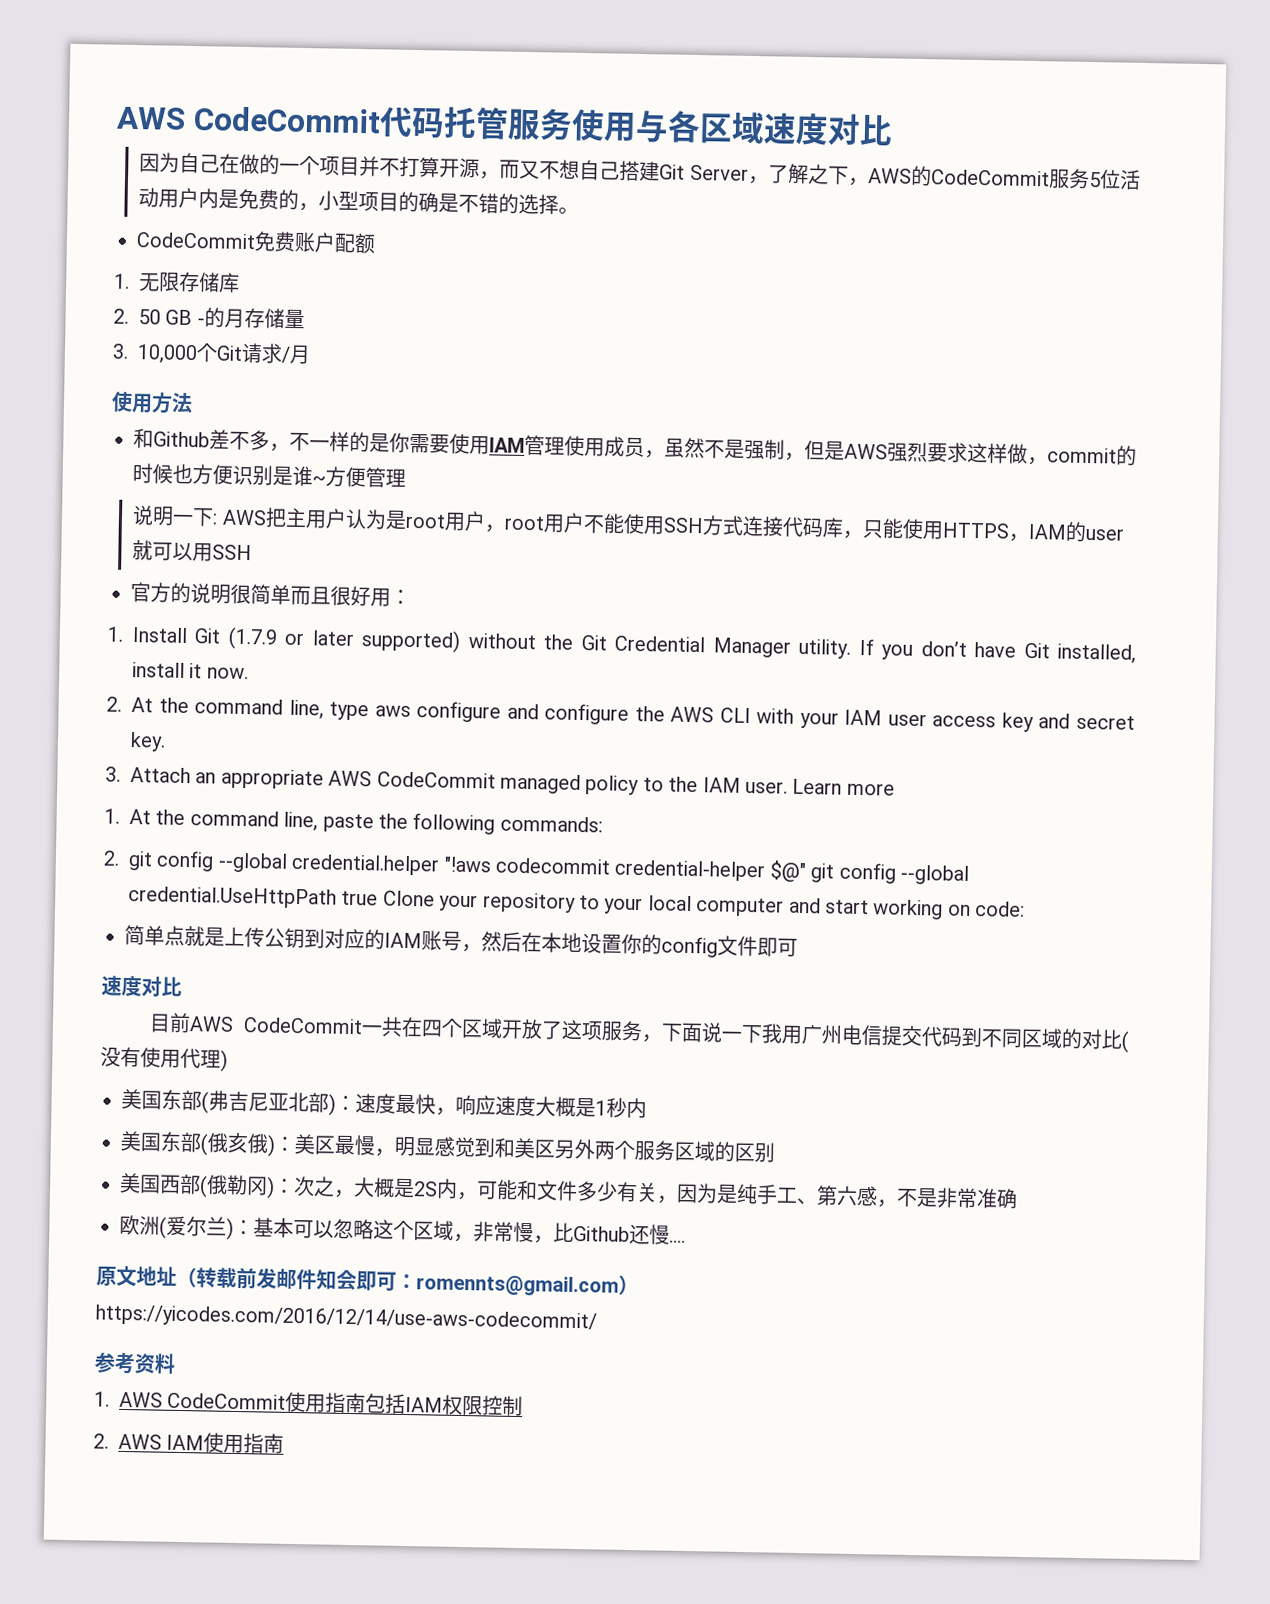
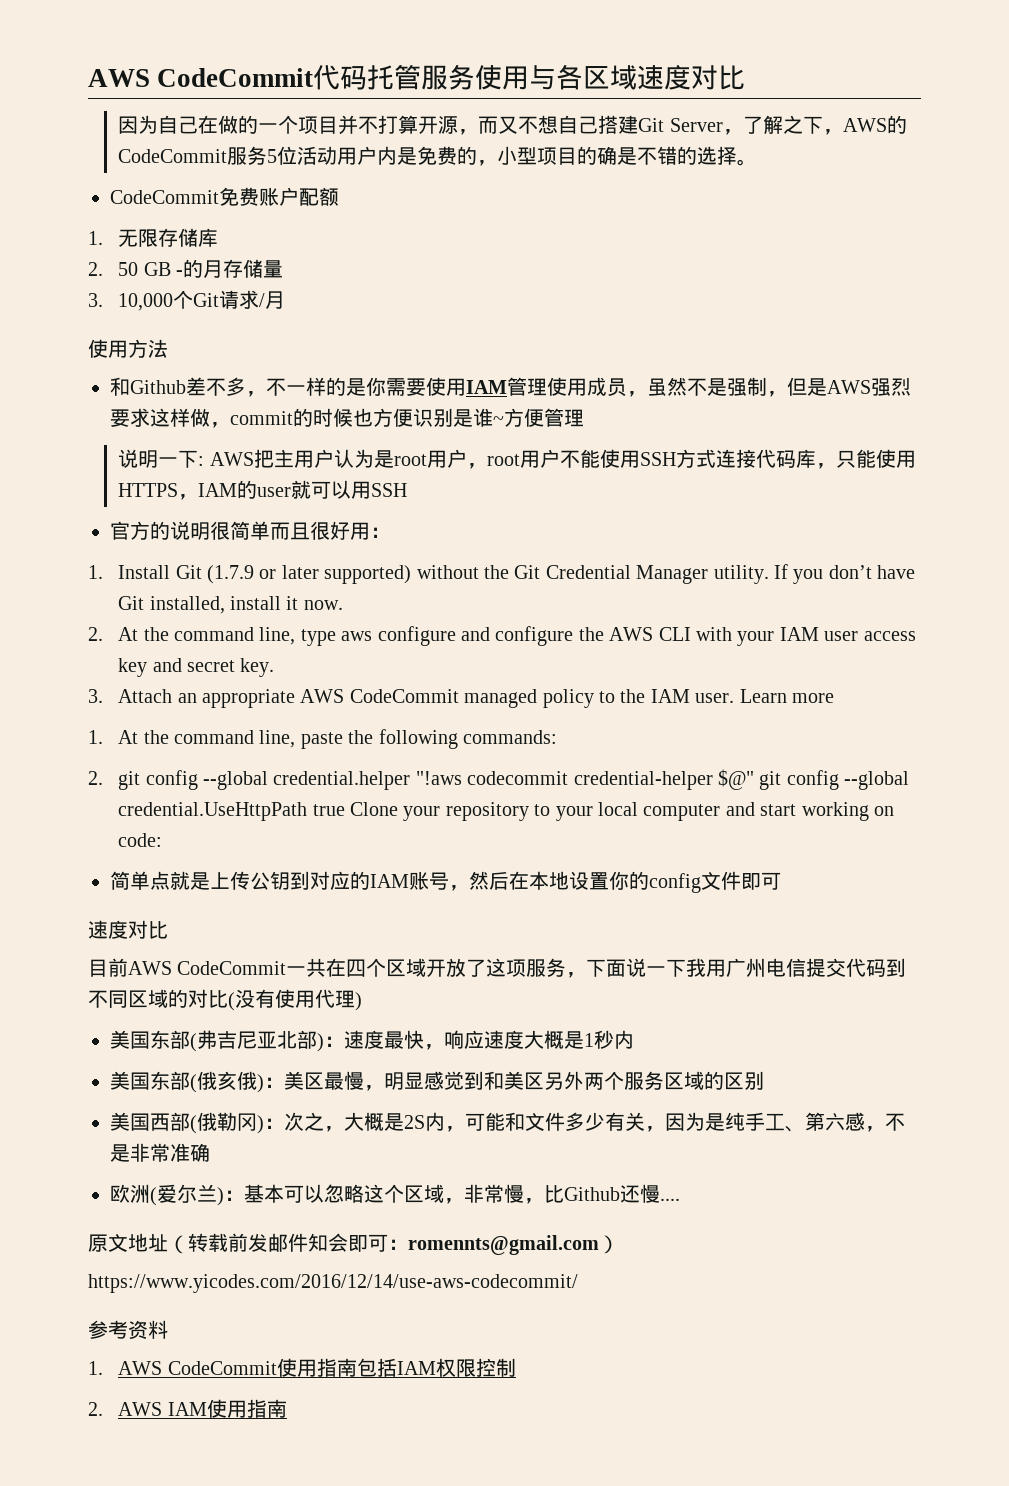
[95,1304,597,1333] https://yicodes.com/2016/12/14/use-aws-codecommit/ -> [88,1274,578,1293] https://www.yicodes.com/2016/12/14/use-aws-codecommit/

